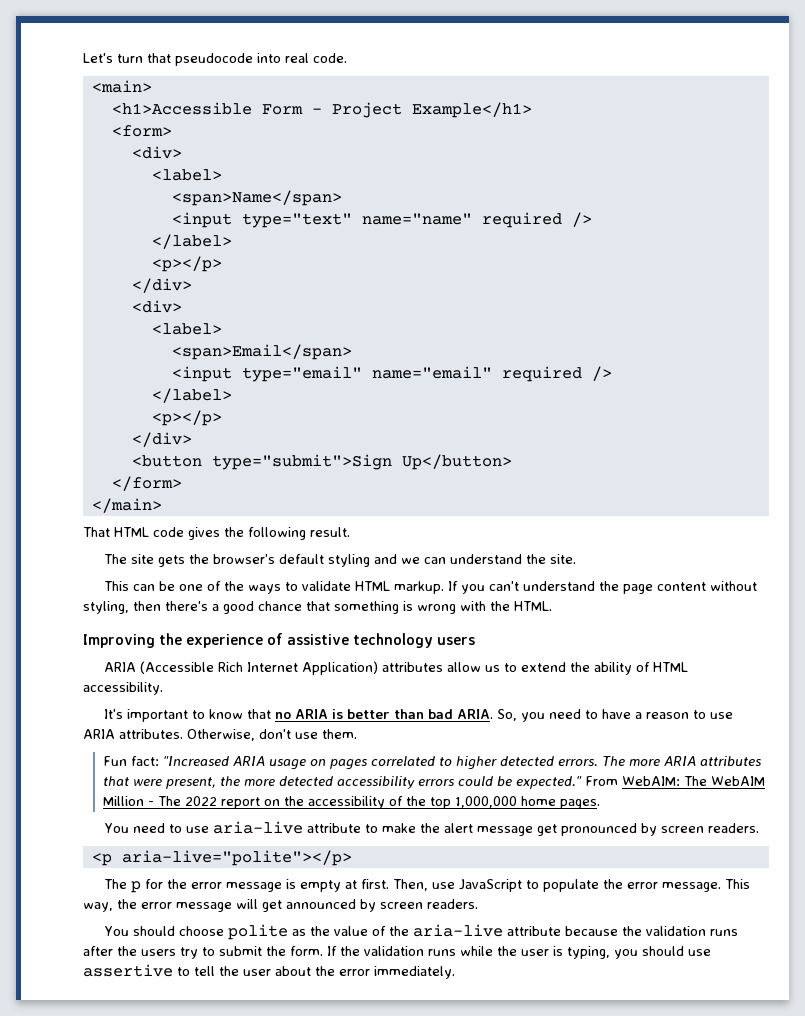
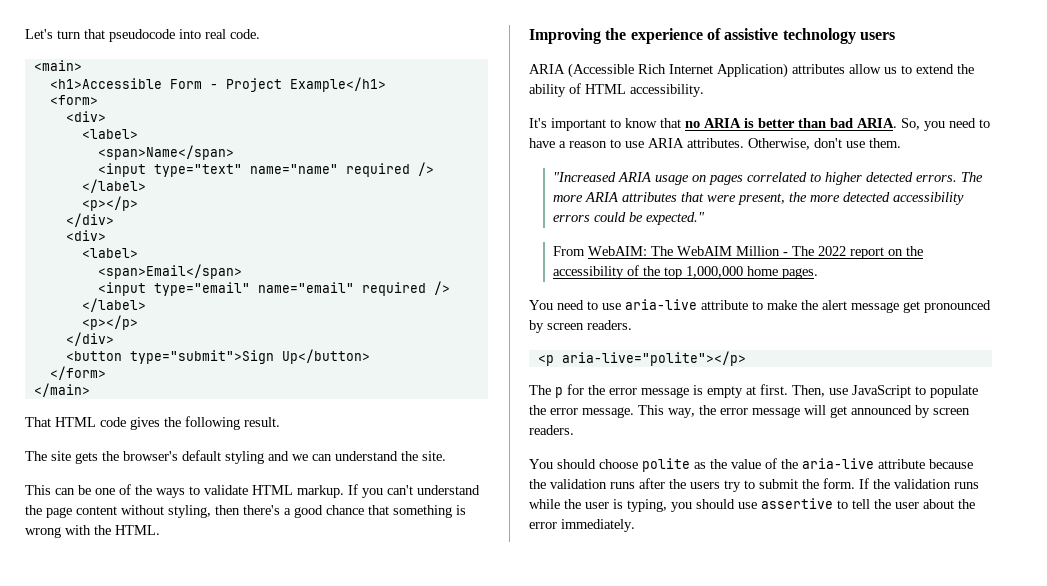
[103,756,160,766] Fun fact: -> (901, 143) none
(583, 782) none -> (705, 218) //

